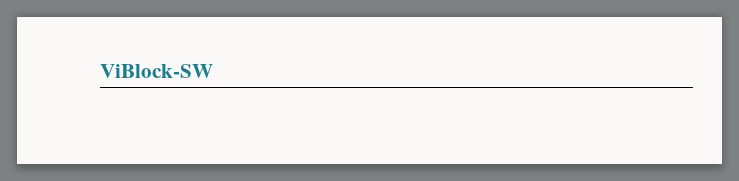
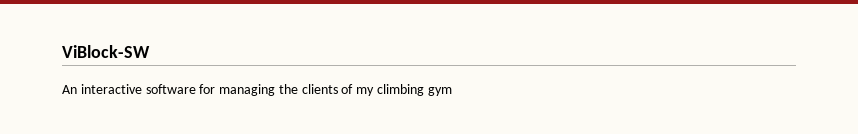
(213, 71) none -> [62,84,452,96] // An interactive software for managing the clients of my climbing gym

